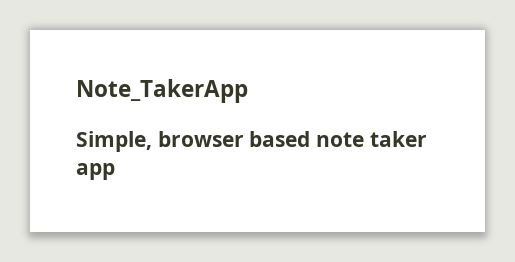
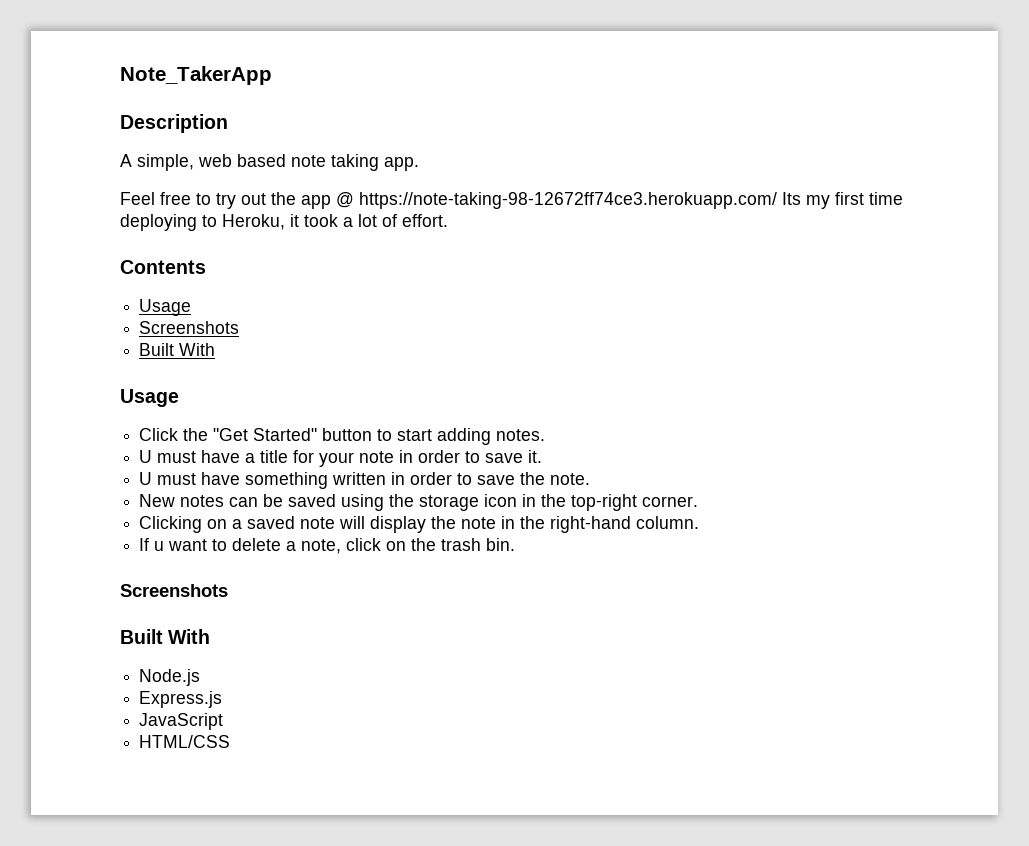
[76,131,427,152] [76,163,115,180] Simple, browser based note taker app -> [120,114,228,133] [120,154,419,171] [120,192,903,209] [120,214,448,231] [120,260,206,274] [139,299,192,316] [139,321,240,334] [139,343,216,356] [120,389,179,407] [139,428,546,445] [139,450,543,467] [139,472,591,489] [139,494,699,511] [139,516,700,533] [139,538,516,554] [120,584,228,597] [120,629,211,644] [139,669,201,686] [139,691,223,708] [139,713,224,730] [139,735,231,748] Description // A simple, web based note taking app. // Feel free to try out the app @ https://note-taking-98-12672ff74ce3.herokuapp.com/ Its my first time deploying to Heroku, it took a lot of effort. // Contents // Usage // Screenshots // Built With // Usage // Click the "Get Started" button to start adding notes. // U must have a title for your note in order to save it. // U must have something written in order to save the note. // New notes can be saved using the storage icon in the top-right corner. // Clicking on a saved note will display the note in the right-hand column. // If u want to delete a note, click on the trash bin. // Screenshots // Built With // Node.js // Express.js // JavaScript // HTML/CSS

